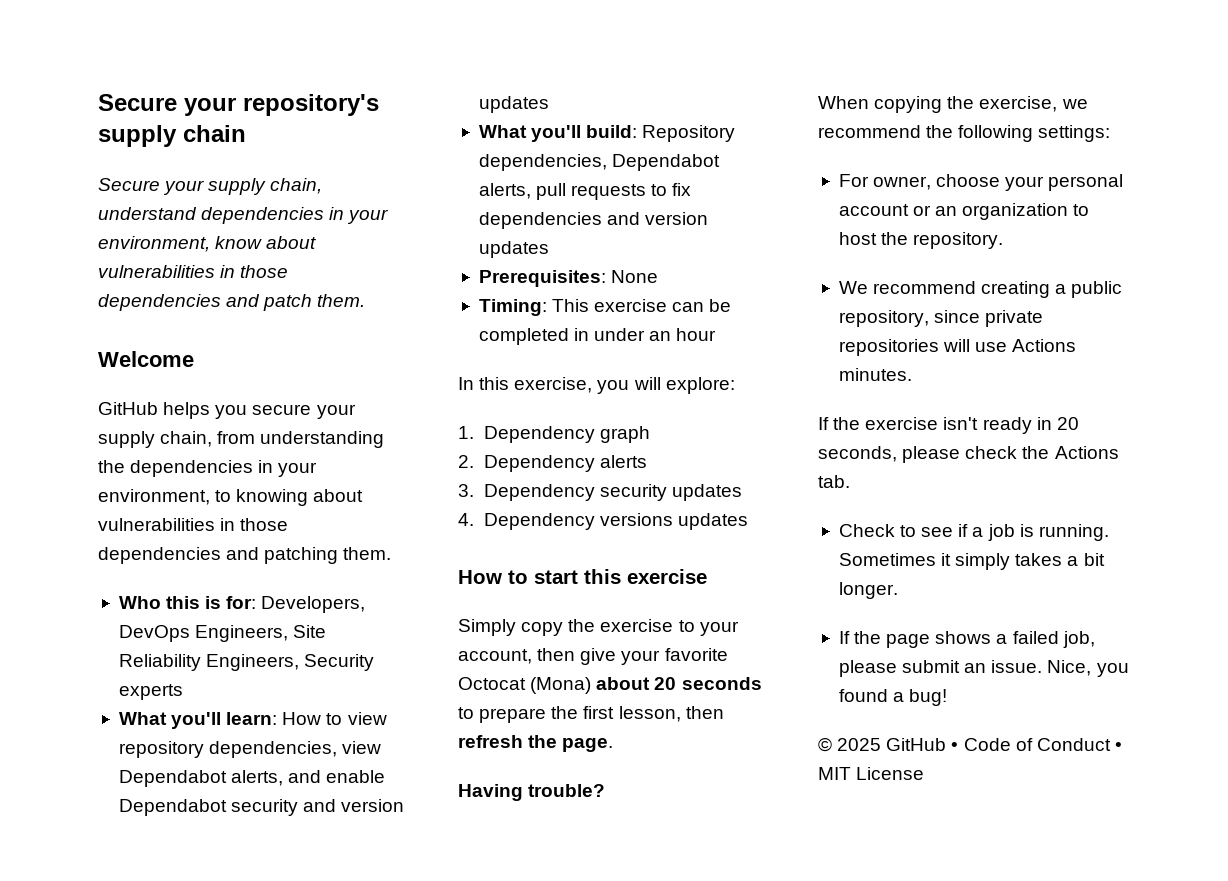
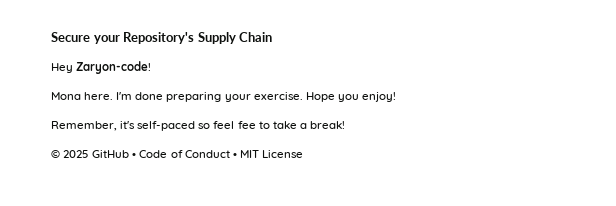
[98,94,379,116] [98,125,246,147] [98,178,323,195] [98,207,389,224] [98,236,317,252] [98,265,289,278] [98,294,366,311] [98,351,194,367] [98,402,356,419] [98,431,385,448] [98,460,318,477] [98,489,364,506] [98,518,289,531] [98,547,392,564] [118,596,366,613] [118,625,327,642] [118,654,375,671] [118,684,183,700] [118,712,387,729] [118,741,382,758] [118,770,386,787] [118,799,405,816] [478,96,549,113] [478,125,736,142] [478,154,721,171] [478,183,692,200] [478,212,709,229] [478,241,549,258] [478,270,659,287] [478,299,732,316] [478,328,717,345] [458,377,735,394] [458,426,650,443] [458,455,647,472] [458,484,742,501] [458,513,748,530] [458,569,707,584] [458,619,739,636] [458,648,728,665] [458,677,762,694] [458,706,724,723] [458,735,614,752] [458,784,606,801] [818,96,1088,113] [818,125,1111,142] [838,174,1124,191] [838,203,1090,220] [838,232,1004,249] [838,281,1123,298] [838,310,1044,327] [838,339,1077,356] [838,368,912,381] [818,417,1079,434] [818,446,1119,463] [818,475,850,488] [838,524,1109,541] [838,553,1105,570] [838,582,898,599] [838,631,1095,648] [838,660,1129,677] [838,689,948,706] Secure your repository's supply chain // Secure your supply chain, understand dependencies in your environment, know about vulnerabilities in those dependencies and patch them. // Welcome // GitHub helps you secure your supply chain, from understanding the dependencies in your environment, to knowing about vulnerabilities in those dependencies and patching them. // Who this is for: Developers, DevOps Engineers, Site Reliability Engineers, Security experts // What you'll learn: How to view repository dependencies, view Dependabot alerts, and enable Dependabot security and version updates // What you'll build: Repository dependencies, Dependabot alerts, pull requests to fix dependencies and version updates // Prerequisites: None // Timing: This exercise can be completed in under an hour // In this exercise, you will explore: // 1. Dependency graph // 2. Dependency alerts // 3. Dependency security updates // 4. Dependency versions updates // How to start this exercise // Simply copy the exercise to your account, then give your favorite Octocat (Mona) about 20 seconds to prepare the first lesson, then refresh the page. // Having trouble? // When copying the exercise, we recommend the following settings: // For owner, choose your personal account or an organization to host the repository. // We recommend creating a public repository, since private repositories will use Actions minutes. // If the exercise isn't ready in 20 seconds, please check the Actions tab. // Check to see if a job is running. Sometimes it simply takes a bit longer. // If the page shows a failed job, please submit an issue. Nice, you found a bug! -> [51,32,273,44] [51,61,152,74] [51,92,396,102] [51,121,345,131] Secure your Repository's Supply Chain // Hey Zaryon-code! // Mona here. I'm done preparing your exercise. Hope you enjoy! // Remember, it's self-paced so feel fee to take a break!

